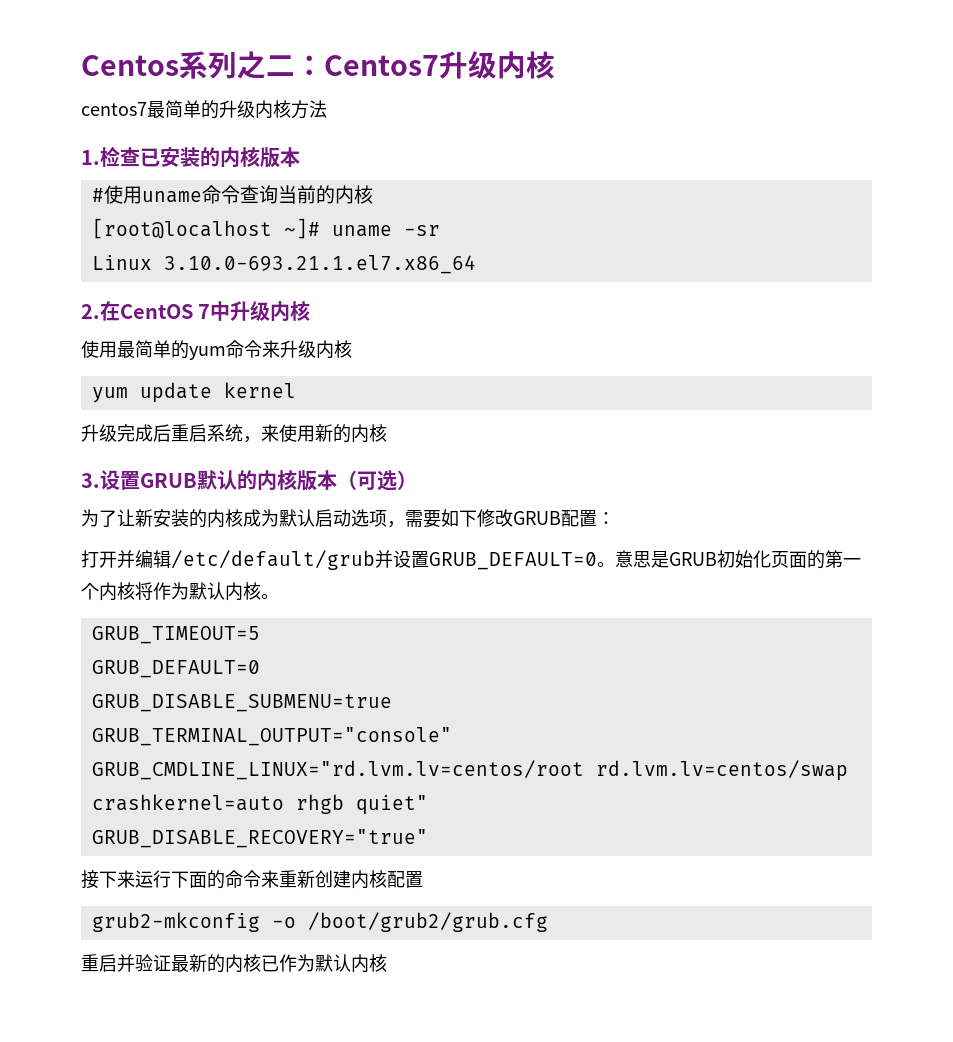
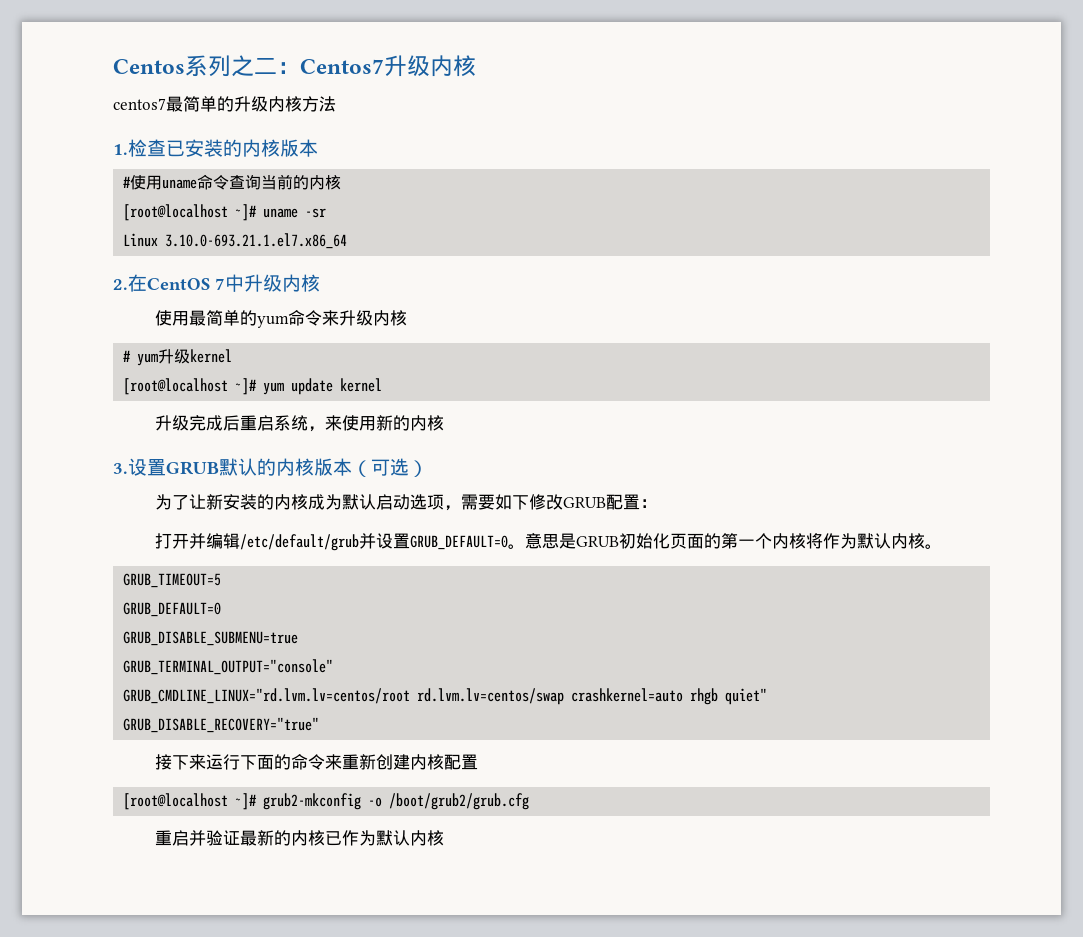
(352, 349) none -> [123,349,233,366] [123,378,258,395] # yum升级kernel // [root@localhost ~]#
(423, 879) none -> [123,793,258,810] [root@localhost ~]#

